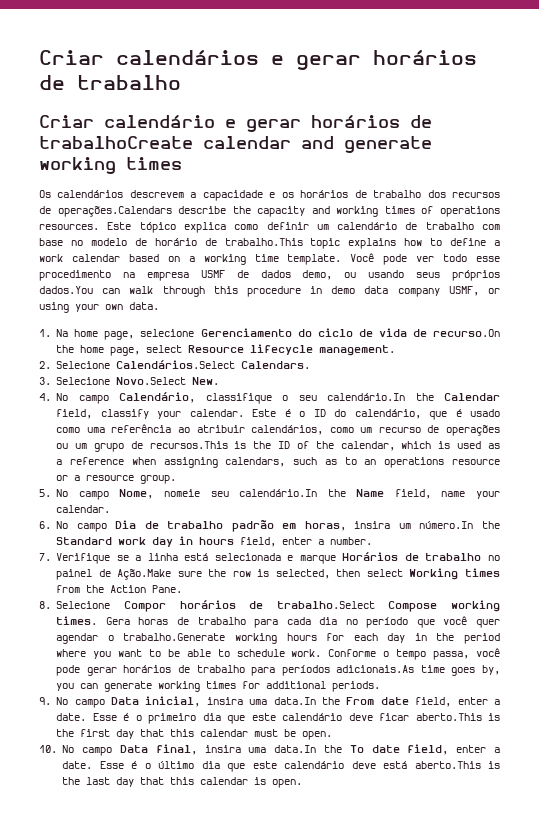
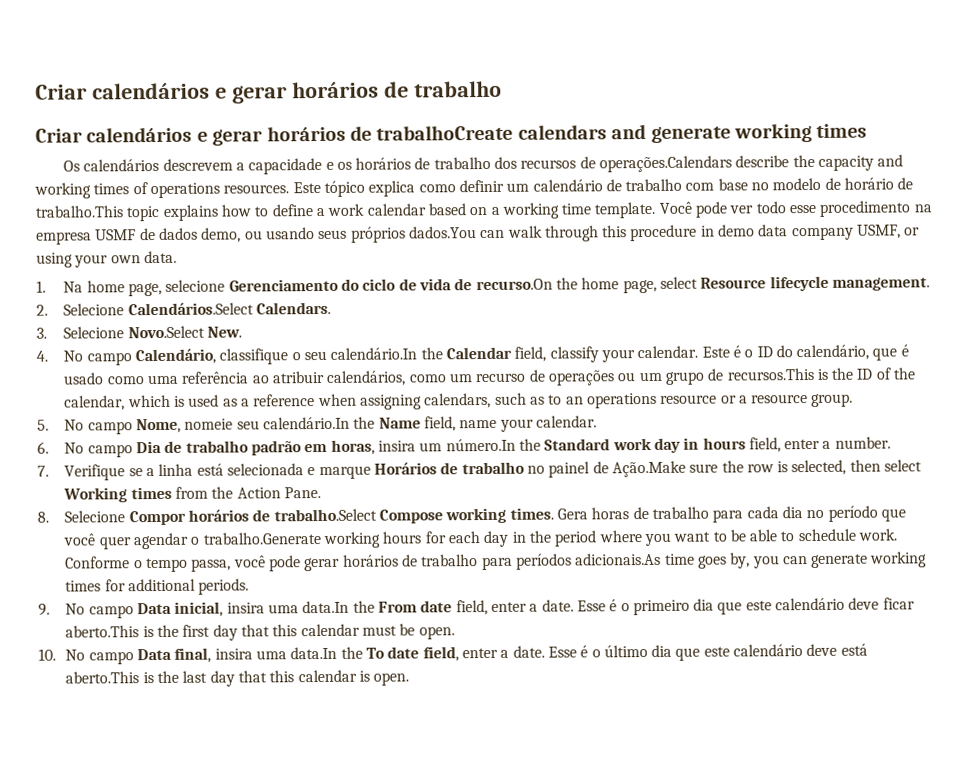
[104,115,215,128] calendário -> [86,126,193,143] calendários
[203,136,291,149] calendar -> [517,124,607,140] calendars

